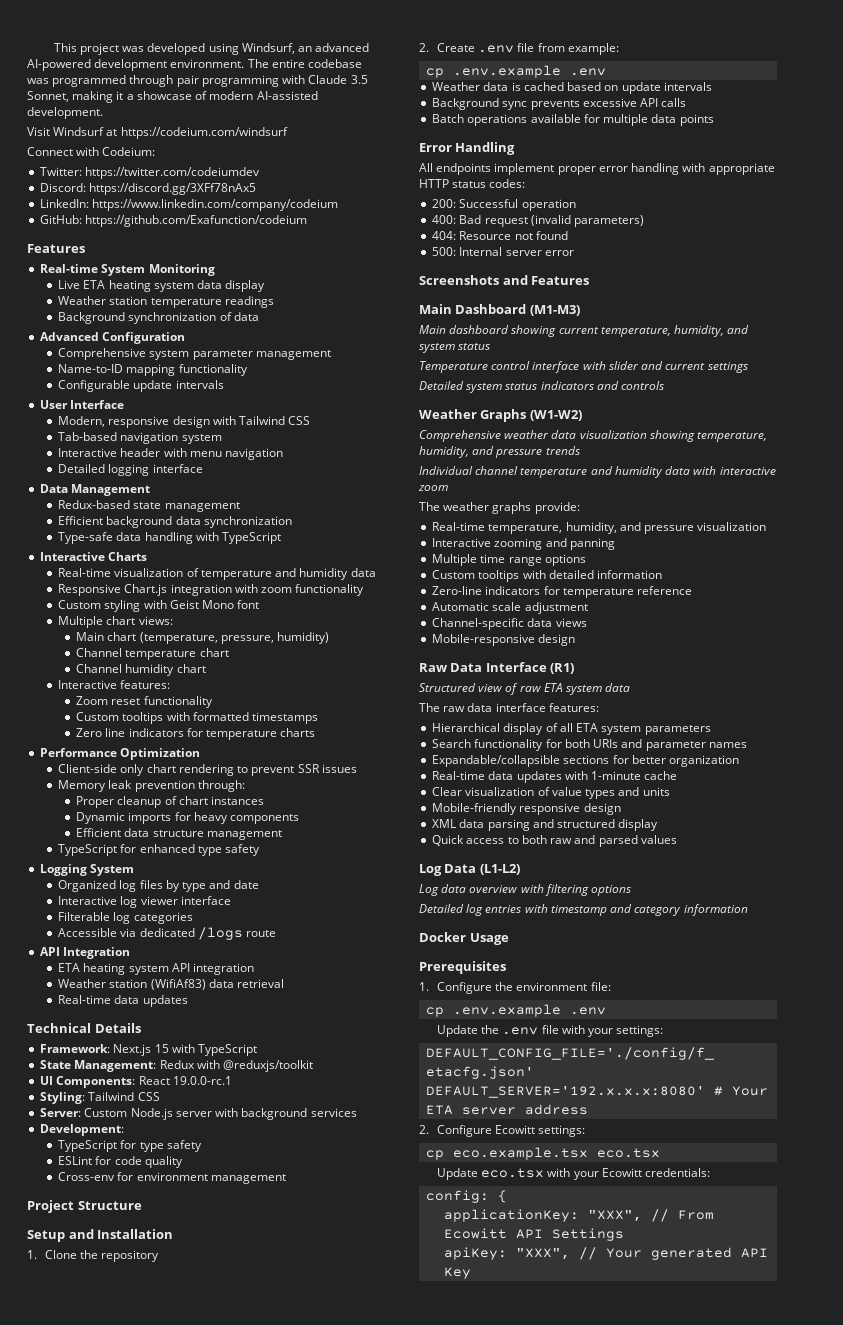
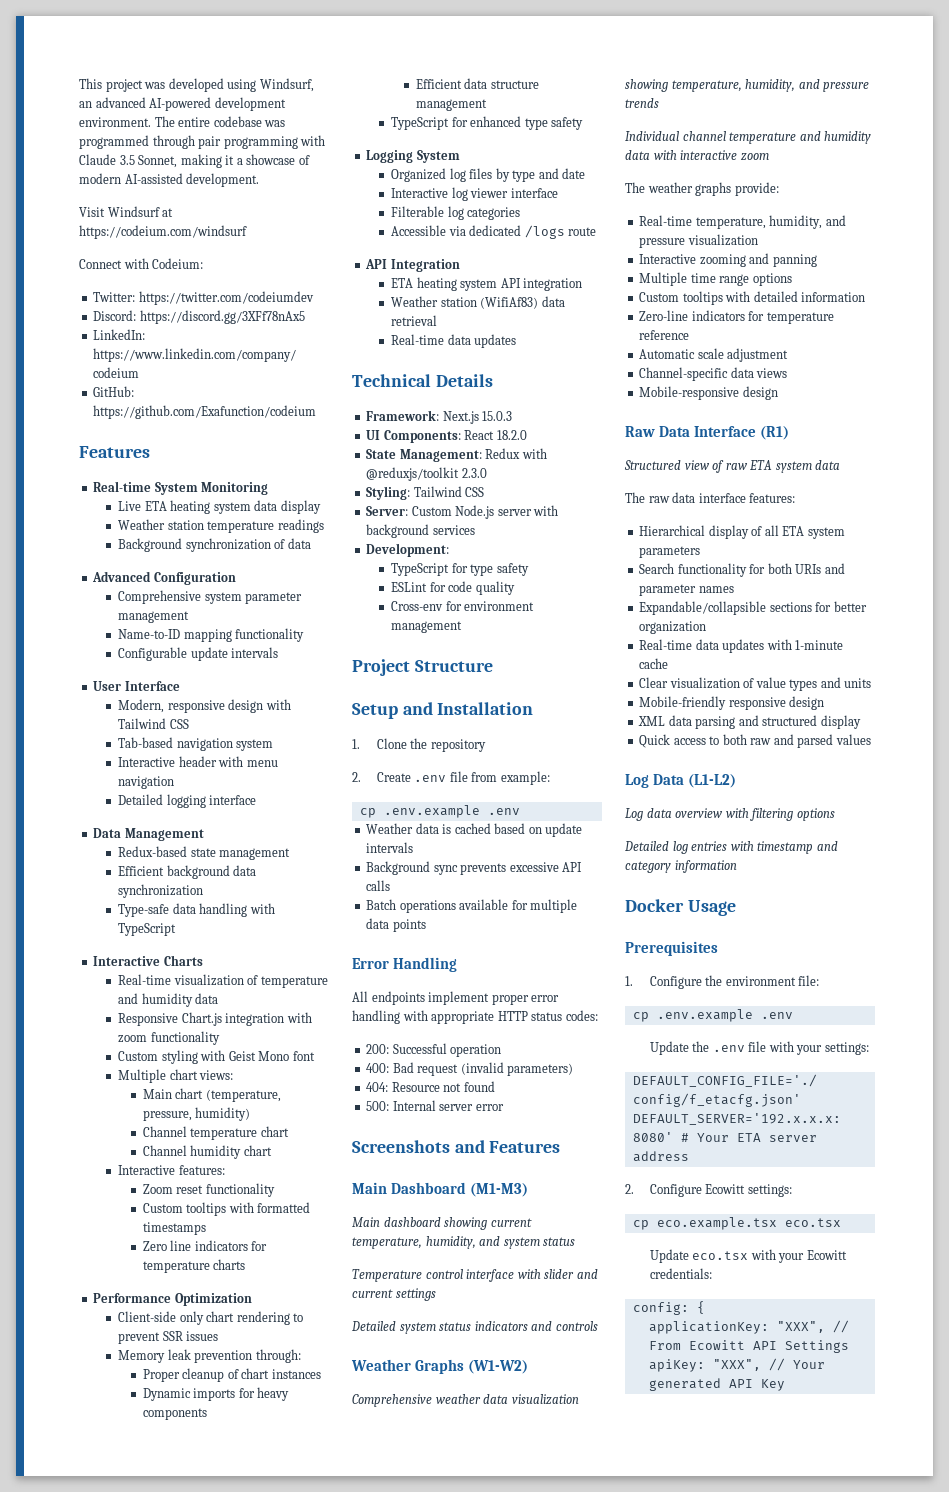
[154,1044,258,1056] 15 with TypeScript -> [482,411,513,421] [366,430,527,443] 15.0.3 // UI Components: React 18.2.0
[40,1076,232,1088] // UI Components: React 19.0.0-rc.1 -> [461,468,487,478] 2.3.0

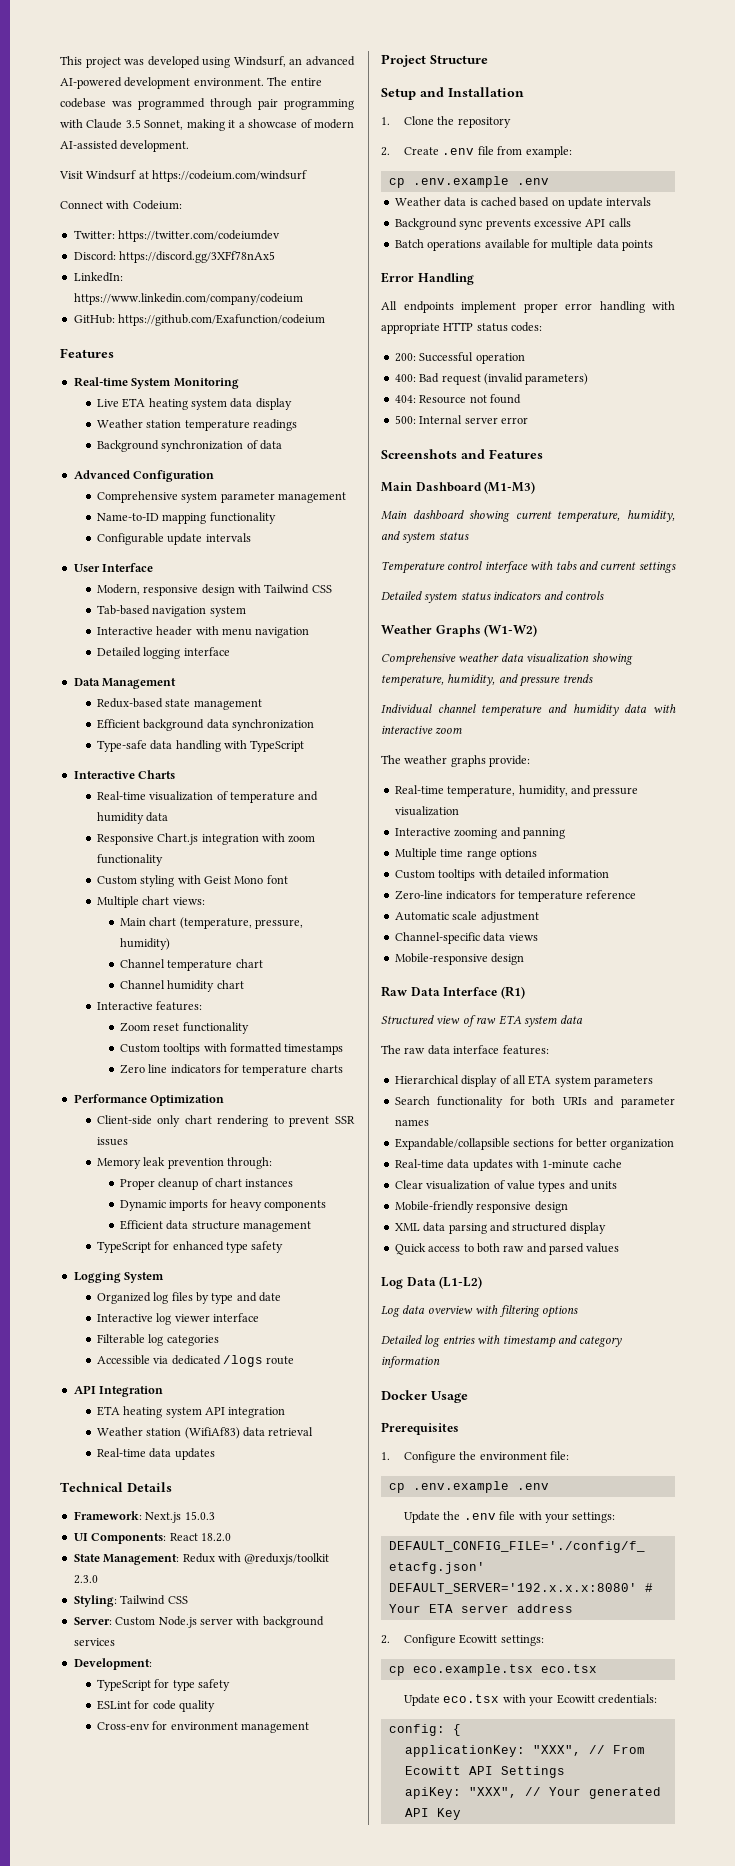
[544,1269,575,1279] slider -> [555,561,577,570] tabs

